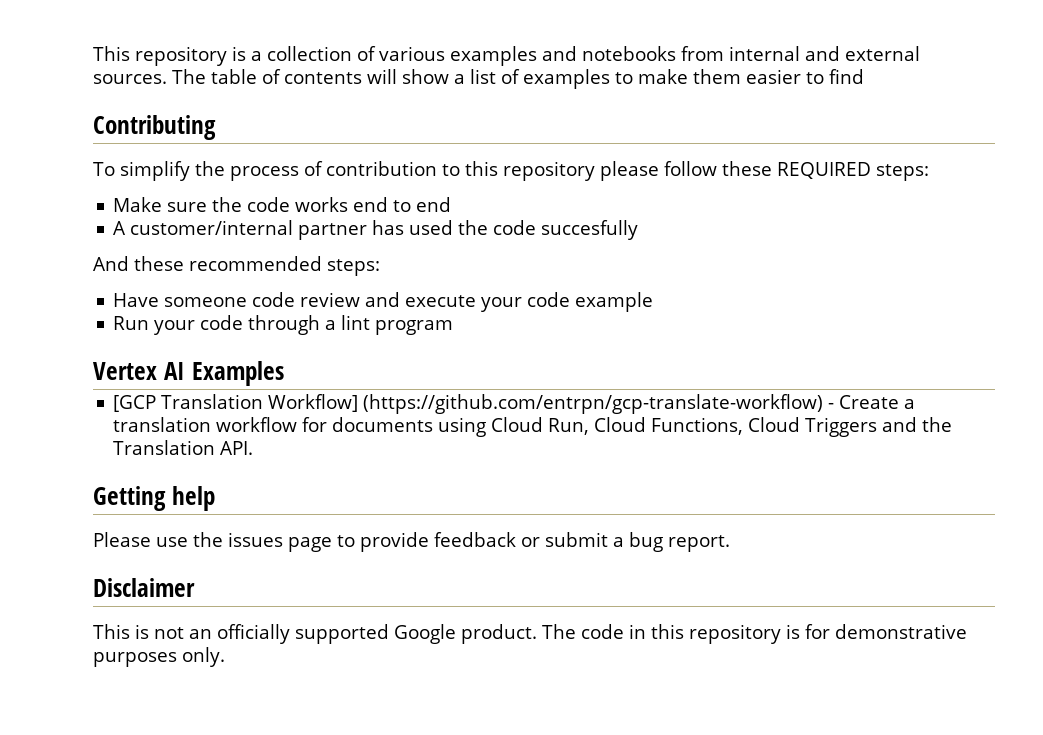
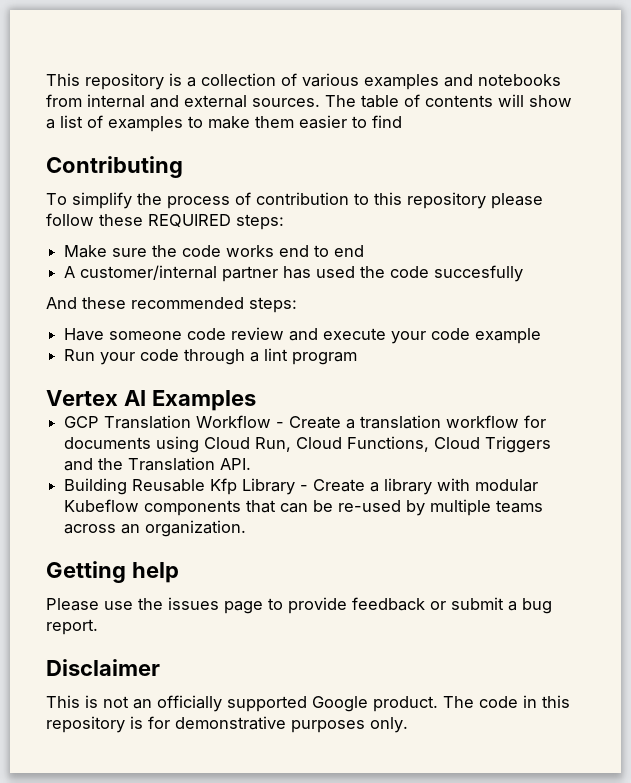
[113,394,824,414] [GCP Translation Workflow] (https://github.com/entrpn/gcp-translate-workflow) -> [64,415,272,429] GCP Translation Workflow
(254, 448) none -> [64,478,539,495] [64,499,544,516] [64,520,247,537] // Building Reusable Kfp Library - Create a library with modular Kubeflow components that can be re-used by multiple teams across an organization.

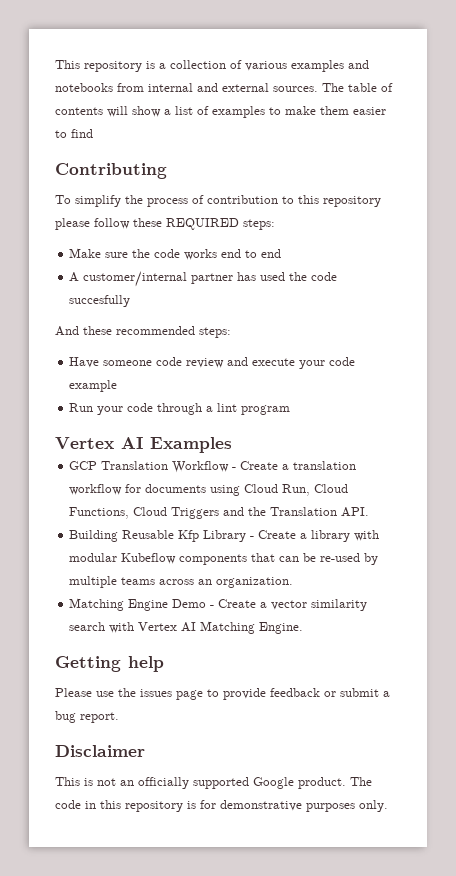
(247, 528) none -> [69,598,368,611] [69,621,304,634] // Matching Engine Demo - Create a vector similarity search with Vertex AI Matching Engine.

